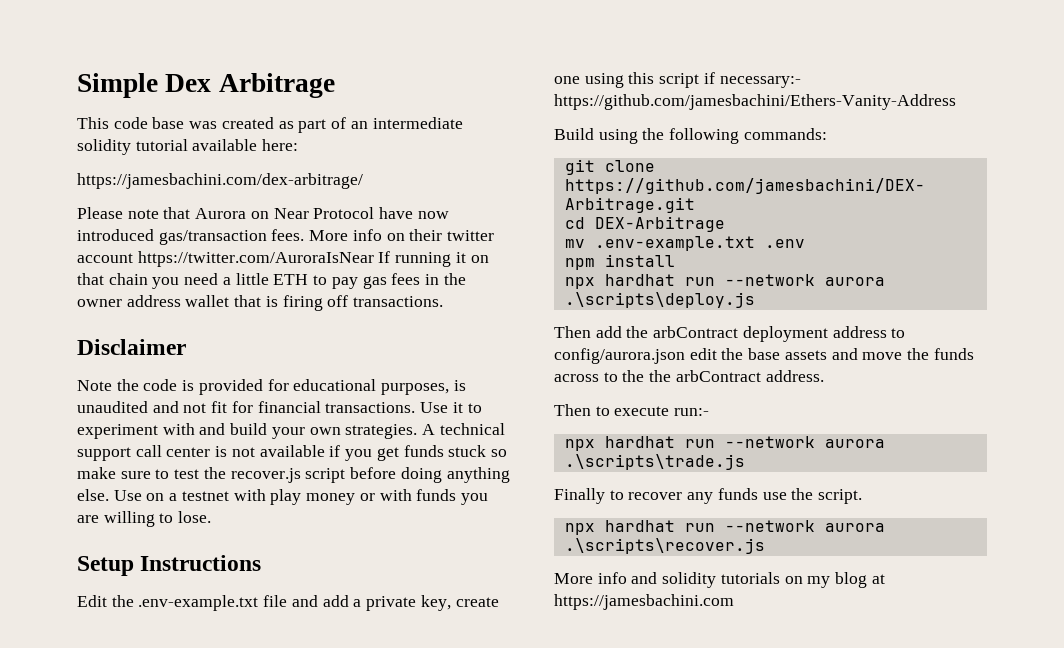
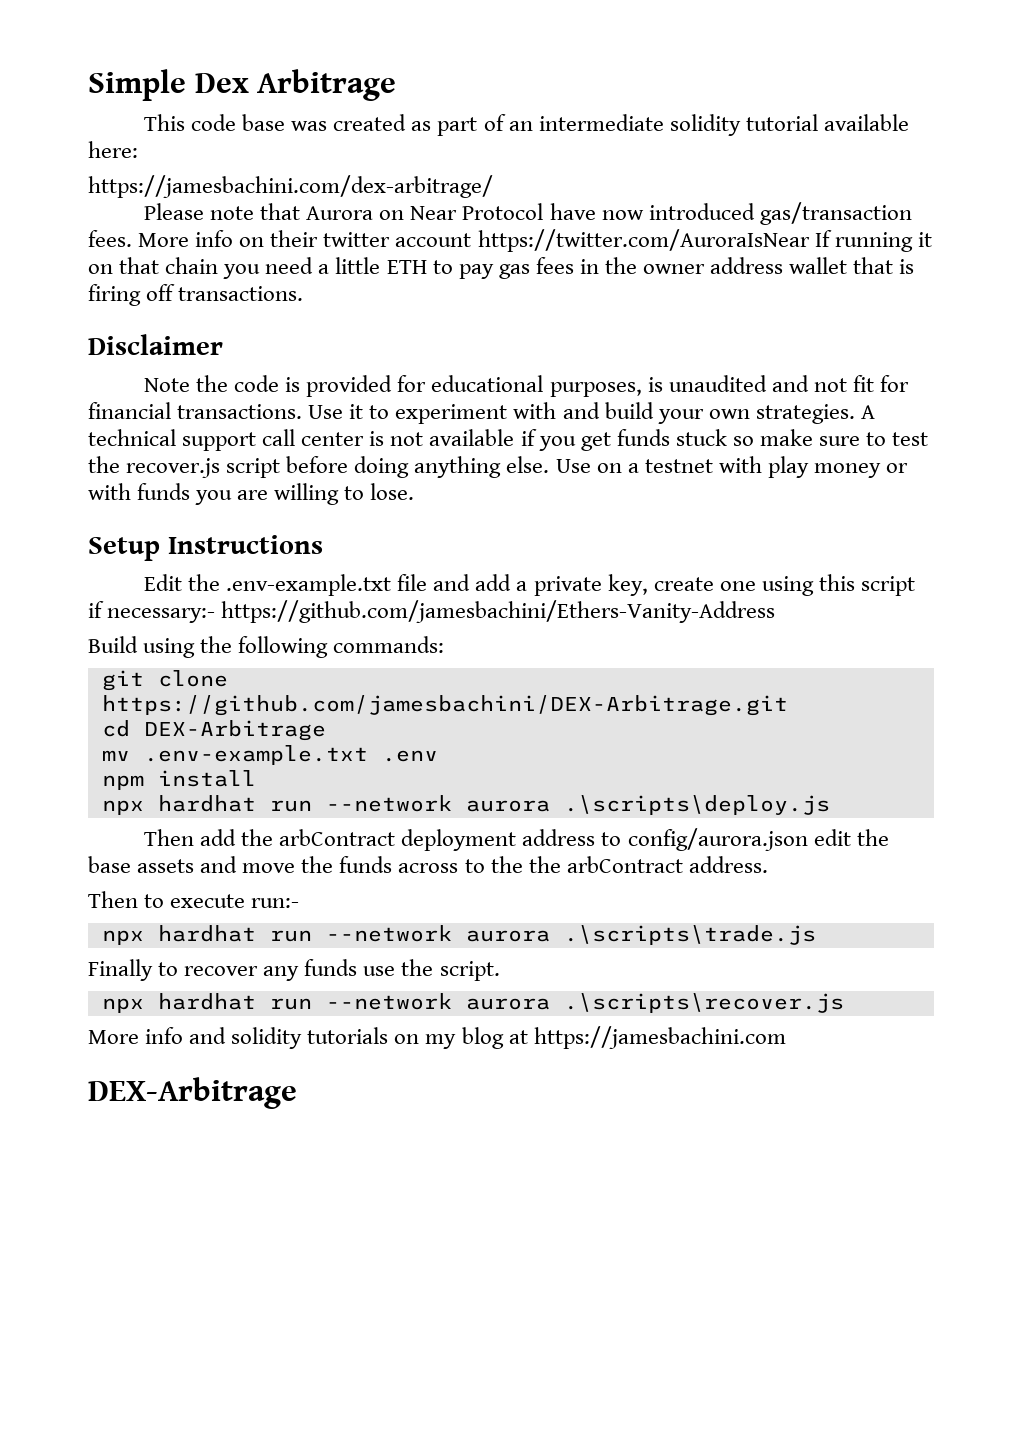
(734, 602) none -> [88,1077,297,1109] // DEX-Arbitrage

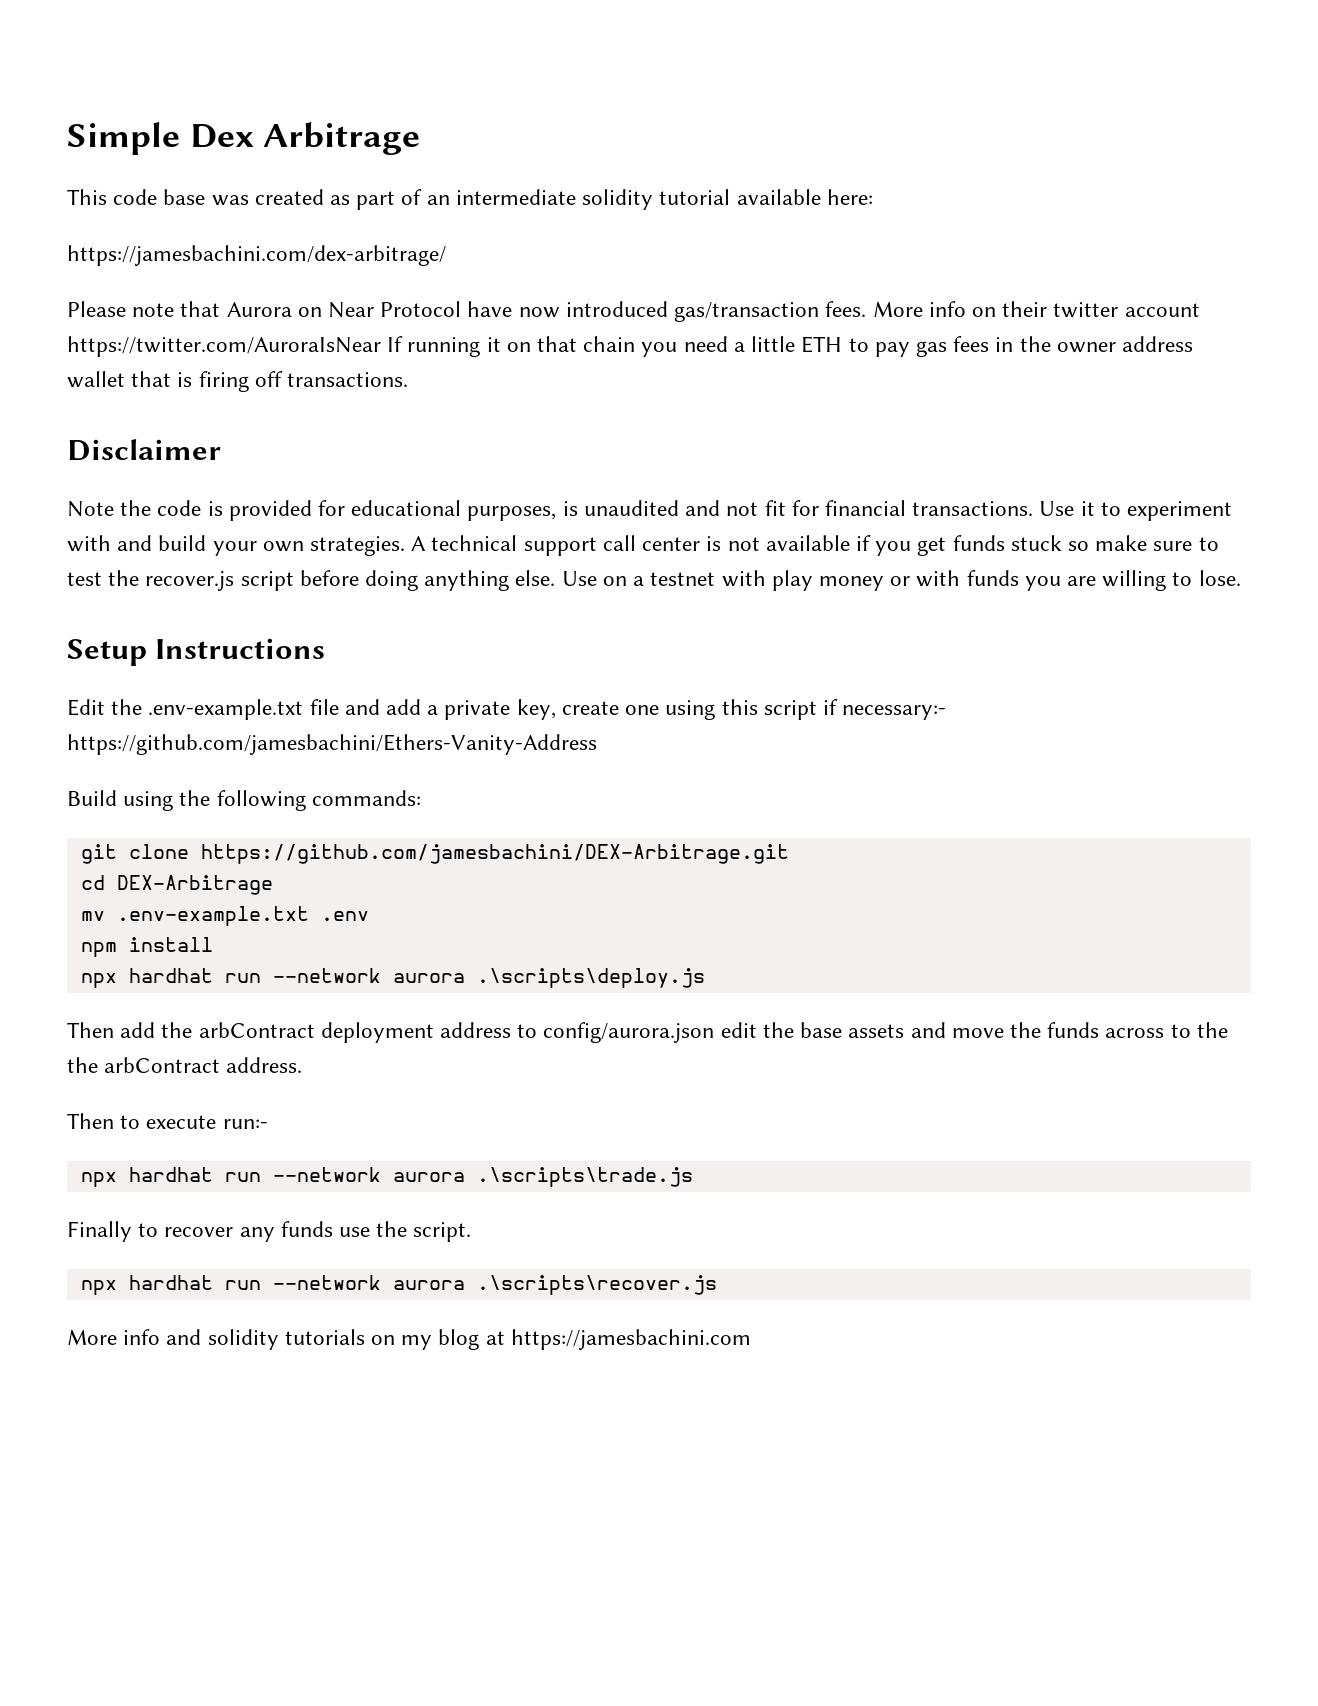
[88,1077,297,1109] // DEX-Arbitrage -> (751, 1339) none

